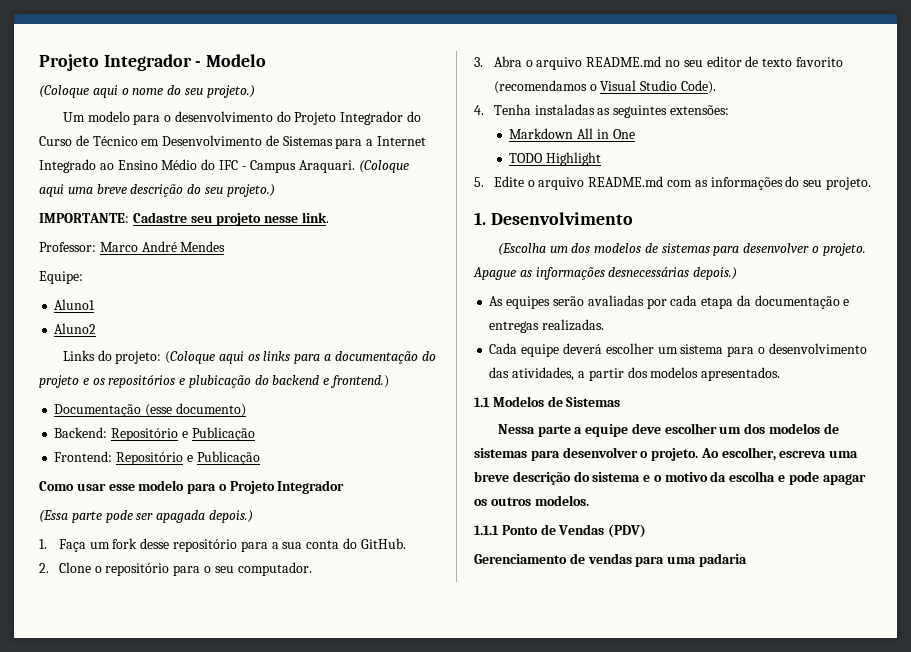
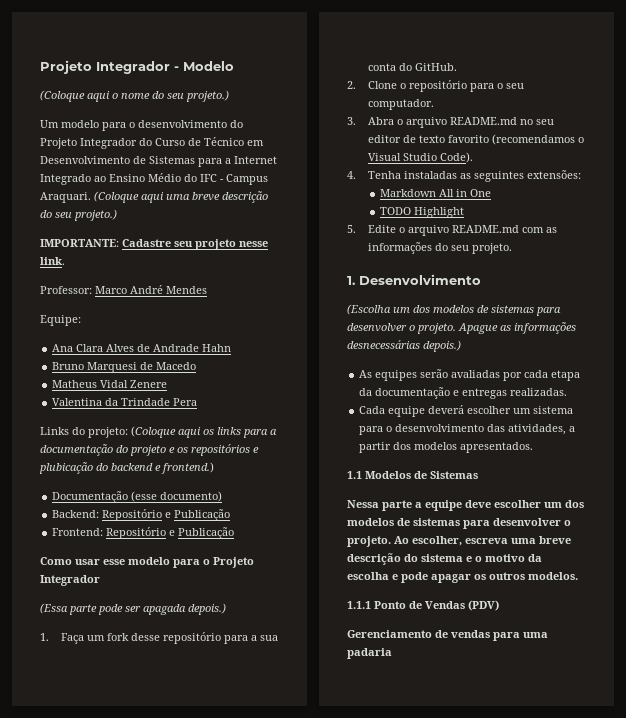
[54,299,96,310] [54,323,97,334] Aluno1 // Aluno2 -> [52,344,232,352] [52,362,197,373] [52,380,168,388] [52,398,198,406] Ana Clara Alves de Andrade Hahn // Bruno Marquesi de Macedo // Matheus Vidal Zenere // Valentina da Trindade Pera

